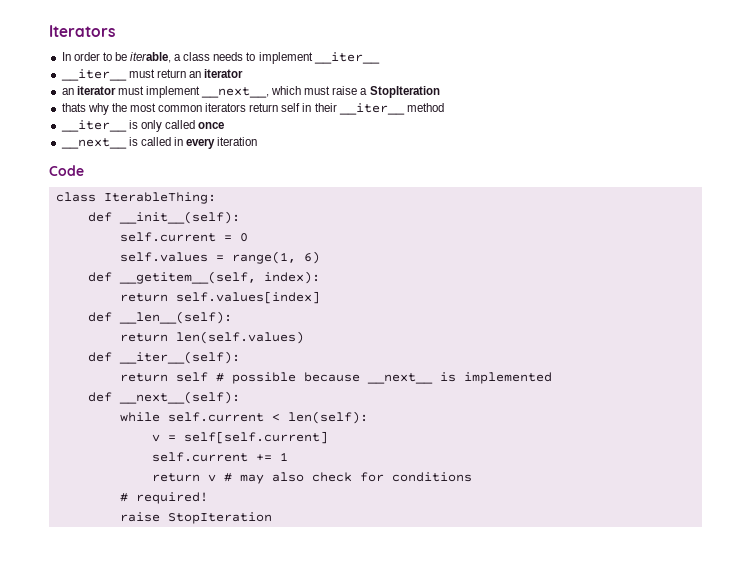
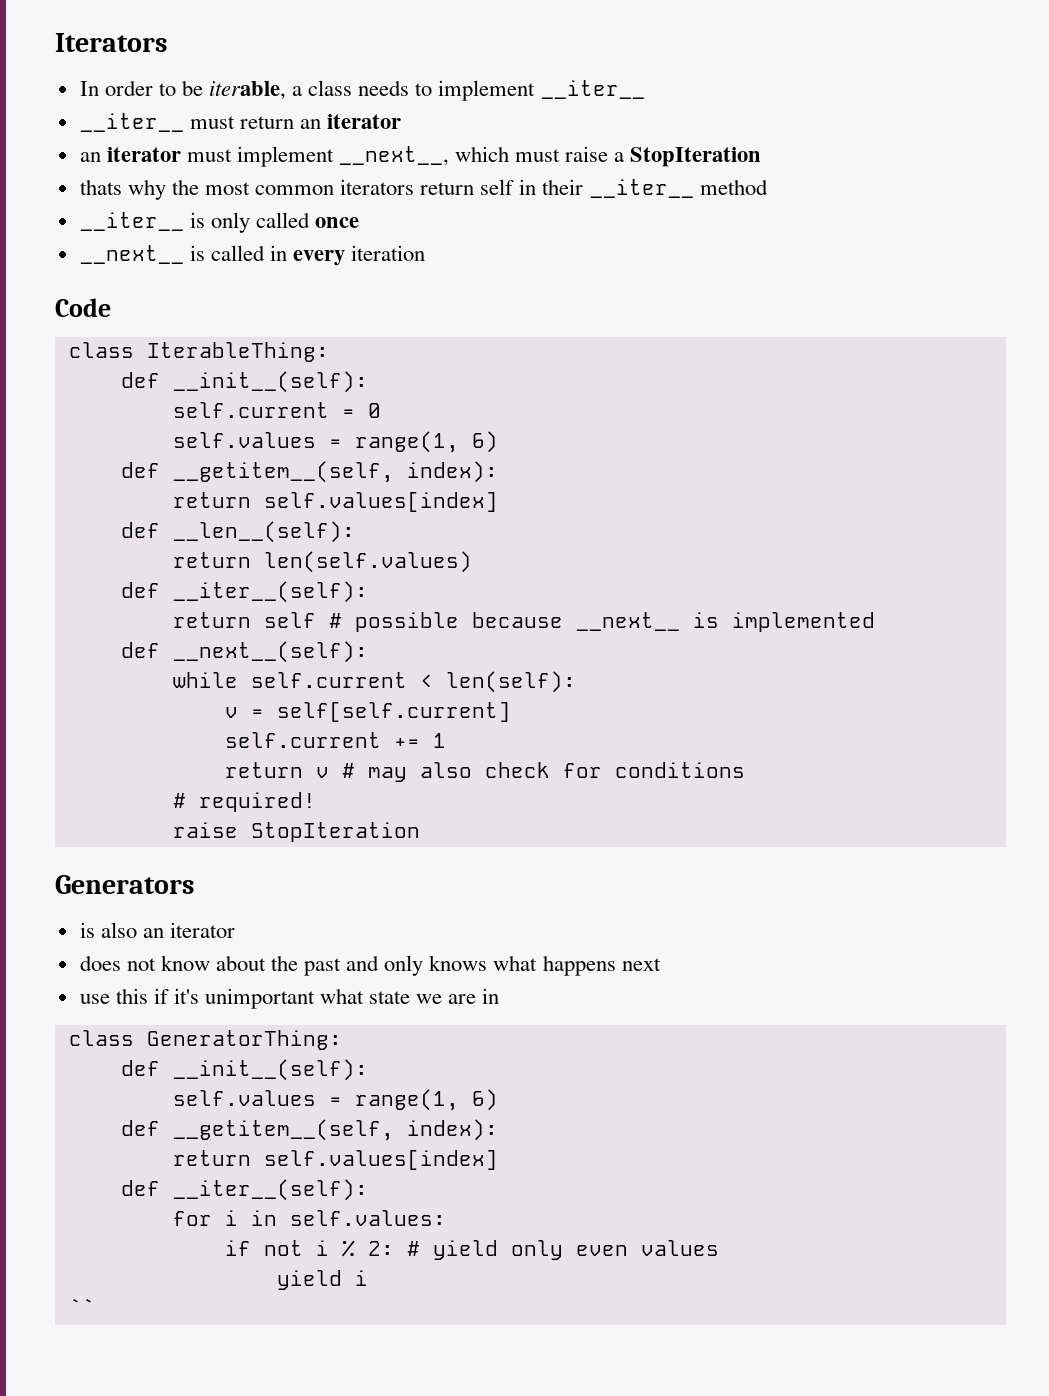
(272, 518) none -> [55,875,194,894] [79,922,235,938] [79,955,661,976] [79,988,500,1009] [68,1030,342,1050] [120,1059,368,1081] [172,1089,498,1111] [120,1119,498,1141] [172,1150,498,1170] [120,1179,368,1201] [172,1210,446,1226] [224,1240,719,1260] [276,1270,368,1290] [68,1298,95,1316] // Generators // is also an iterator // does not know about the past and only knows what happens next // use this if it's unimportant what state we are in // class GeneratorThing: // def __init__(self): // self.values = range(1, 6) // def __getitem__(self, index): // return self.values[index] // def __iter__(self): // for i in self.values: // if not i % 2: # yield only even values // yield i // ``

